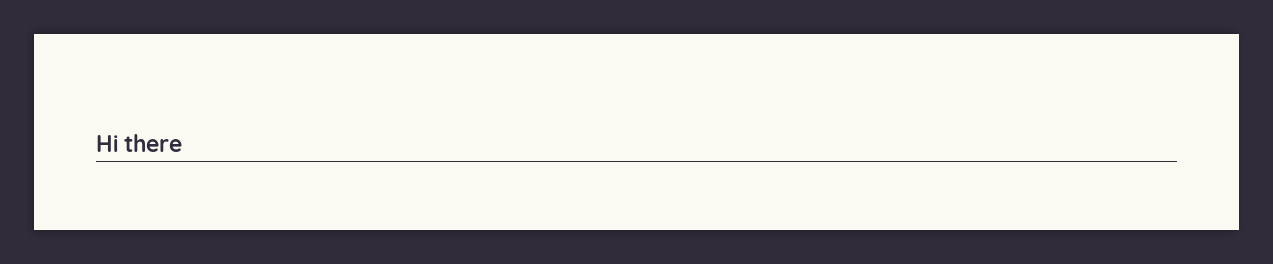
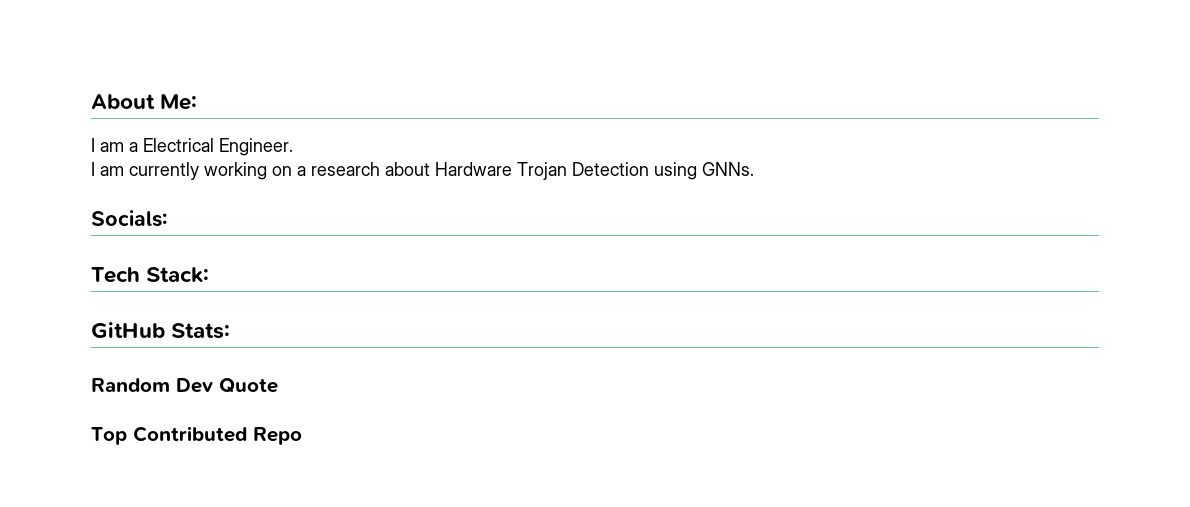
[96,134,183,152] Hi there -> [91,94,198,110] [91,138,293,156] [91,162,754,180] [91,210,167,227] [91,267,210,283] [91,322,231,339] [91,378,278,393] [91,426,302,445] About Me: // I am a Electrical Engineer. // I am currently working on a research about Hardware Trojan Detection using GNNs. // Socials: // Tech Stack: // GitHub Stats: // Random Dev Quote // Top Contributed Repo

